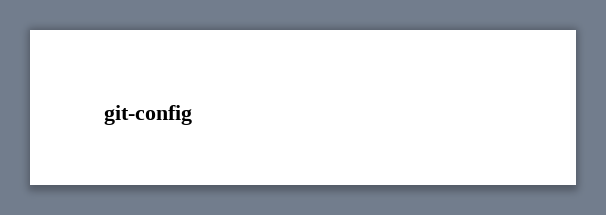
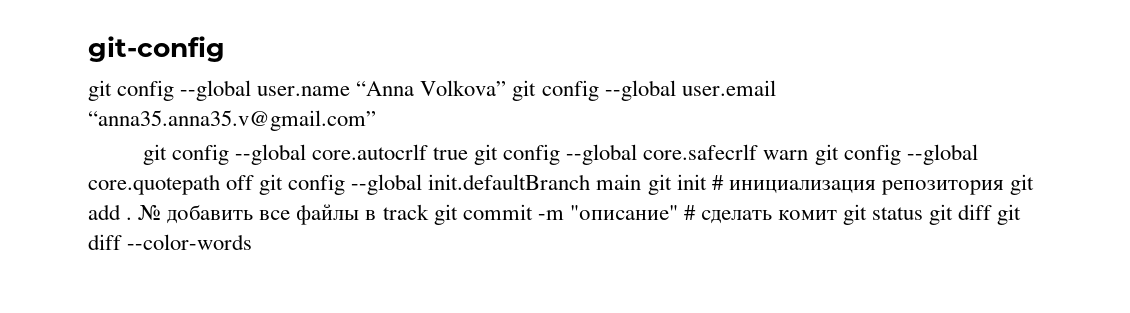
(192, 115) none -> [88,80,776,101] [88,110,376,131] [142,144,978,165] [88,174,1034,195] [88,204,1022,225] [88,234,253,250] // git config --global user.name “Anna Volkova” git config --global user.email “anna35.anna35.v@gmail.com” // git config --global core.autocrlf true git config --global core.safecrlf warn git config --global core.quotepath off git config --global init.defaultBranch main git init # инициализация репозитория git add . № добавить все файлы в track git commit -m "описание" # сделать комит git status git diff git diff --color-words

